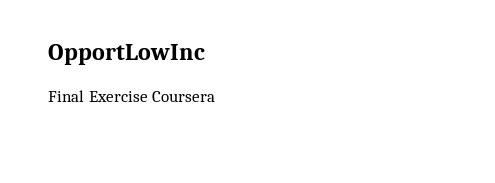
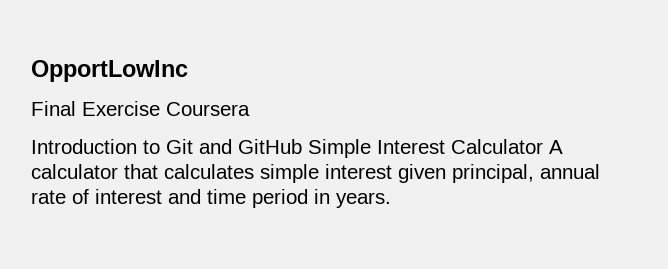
(216, 96) none -> [31,139,563,158] [31,164,600,183] [31,189,391,208] // Introduction to Git and GitHub Simple Interest Calculator A calculator that calculates simple interest given principal, annual rate of interest and time period in years.

